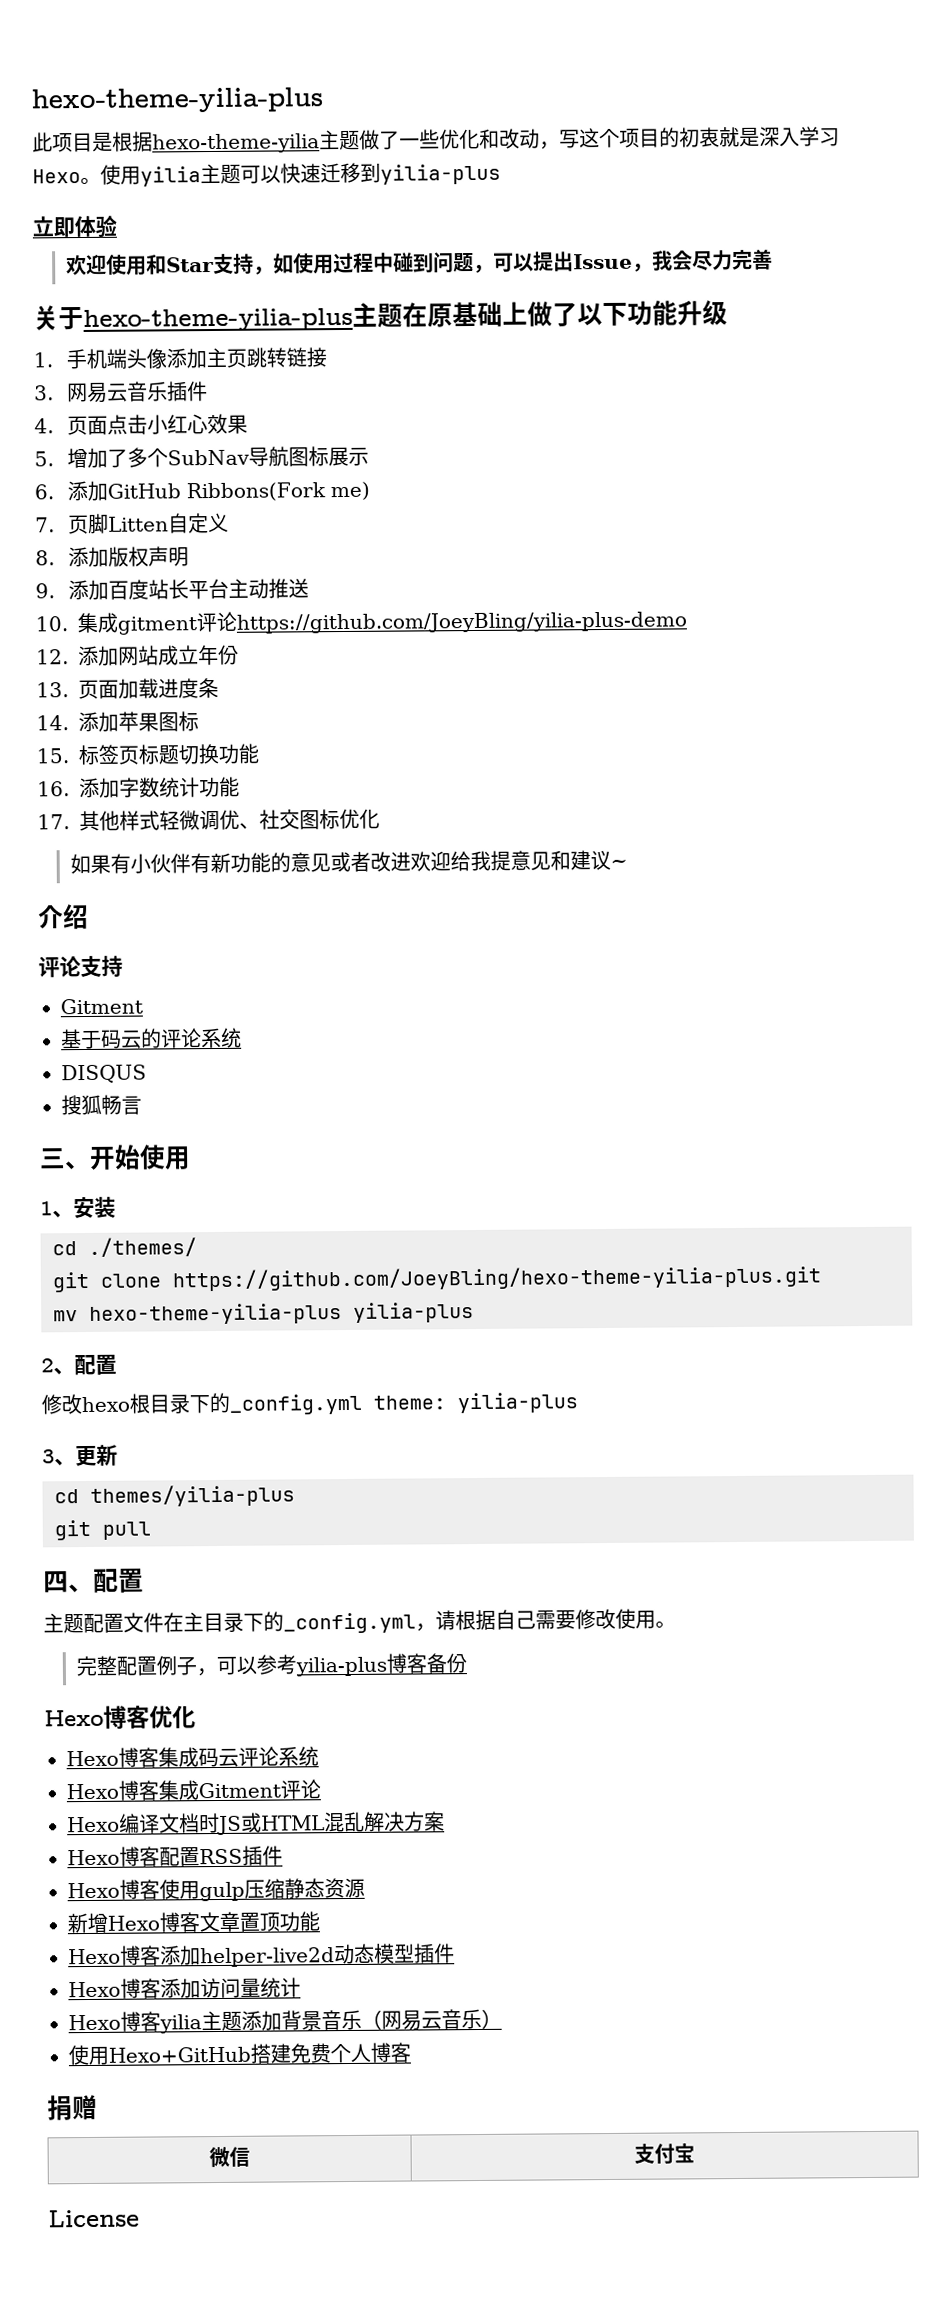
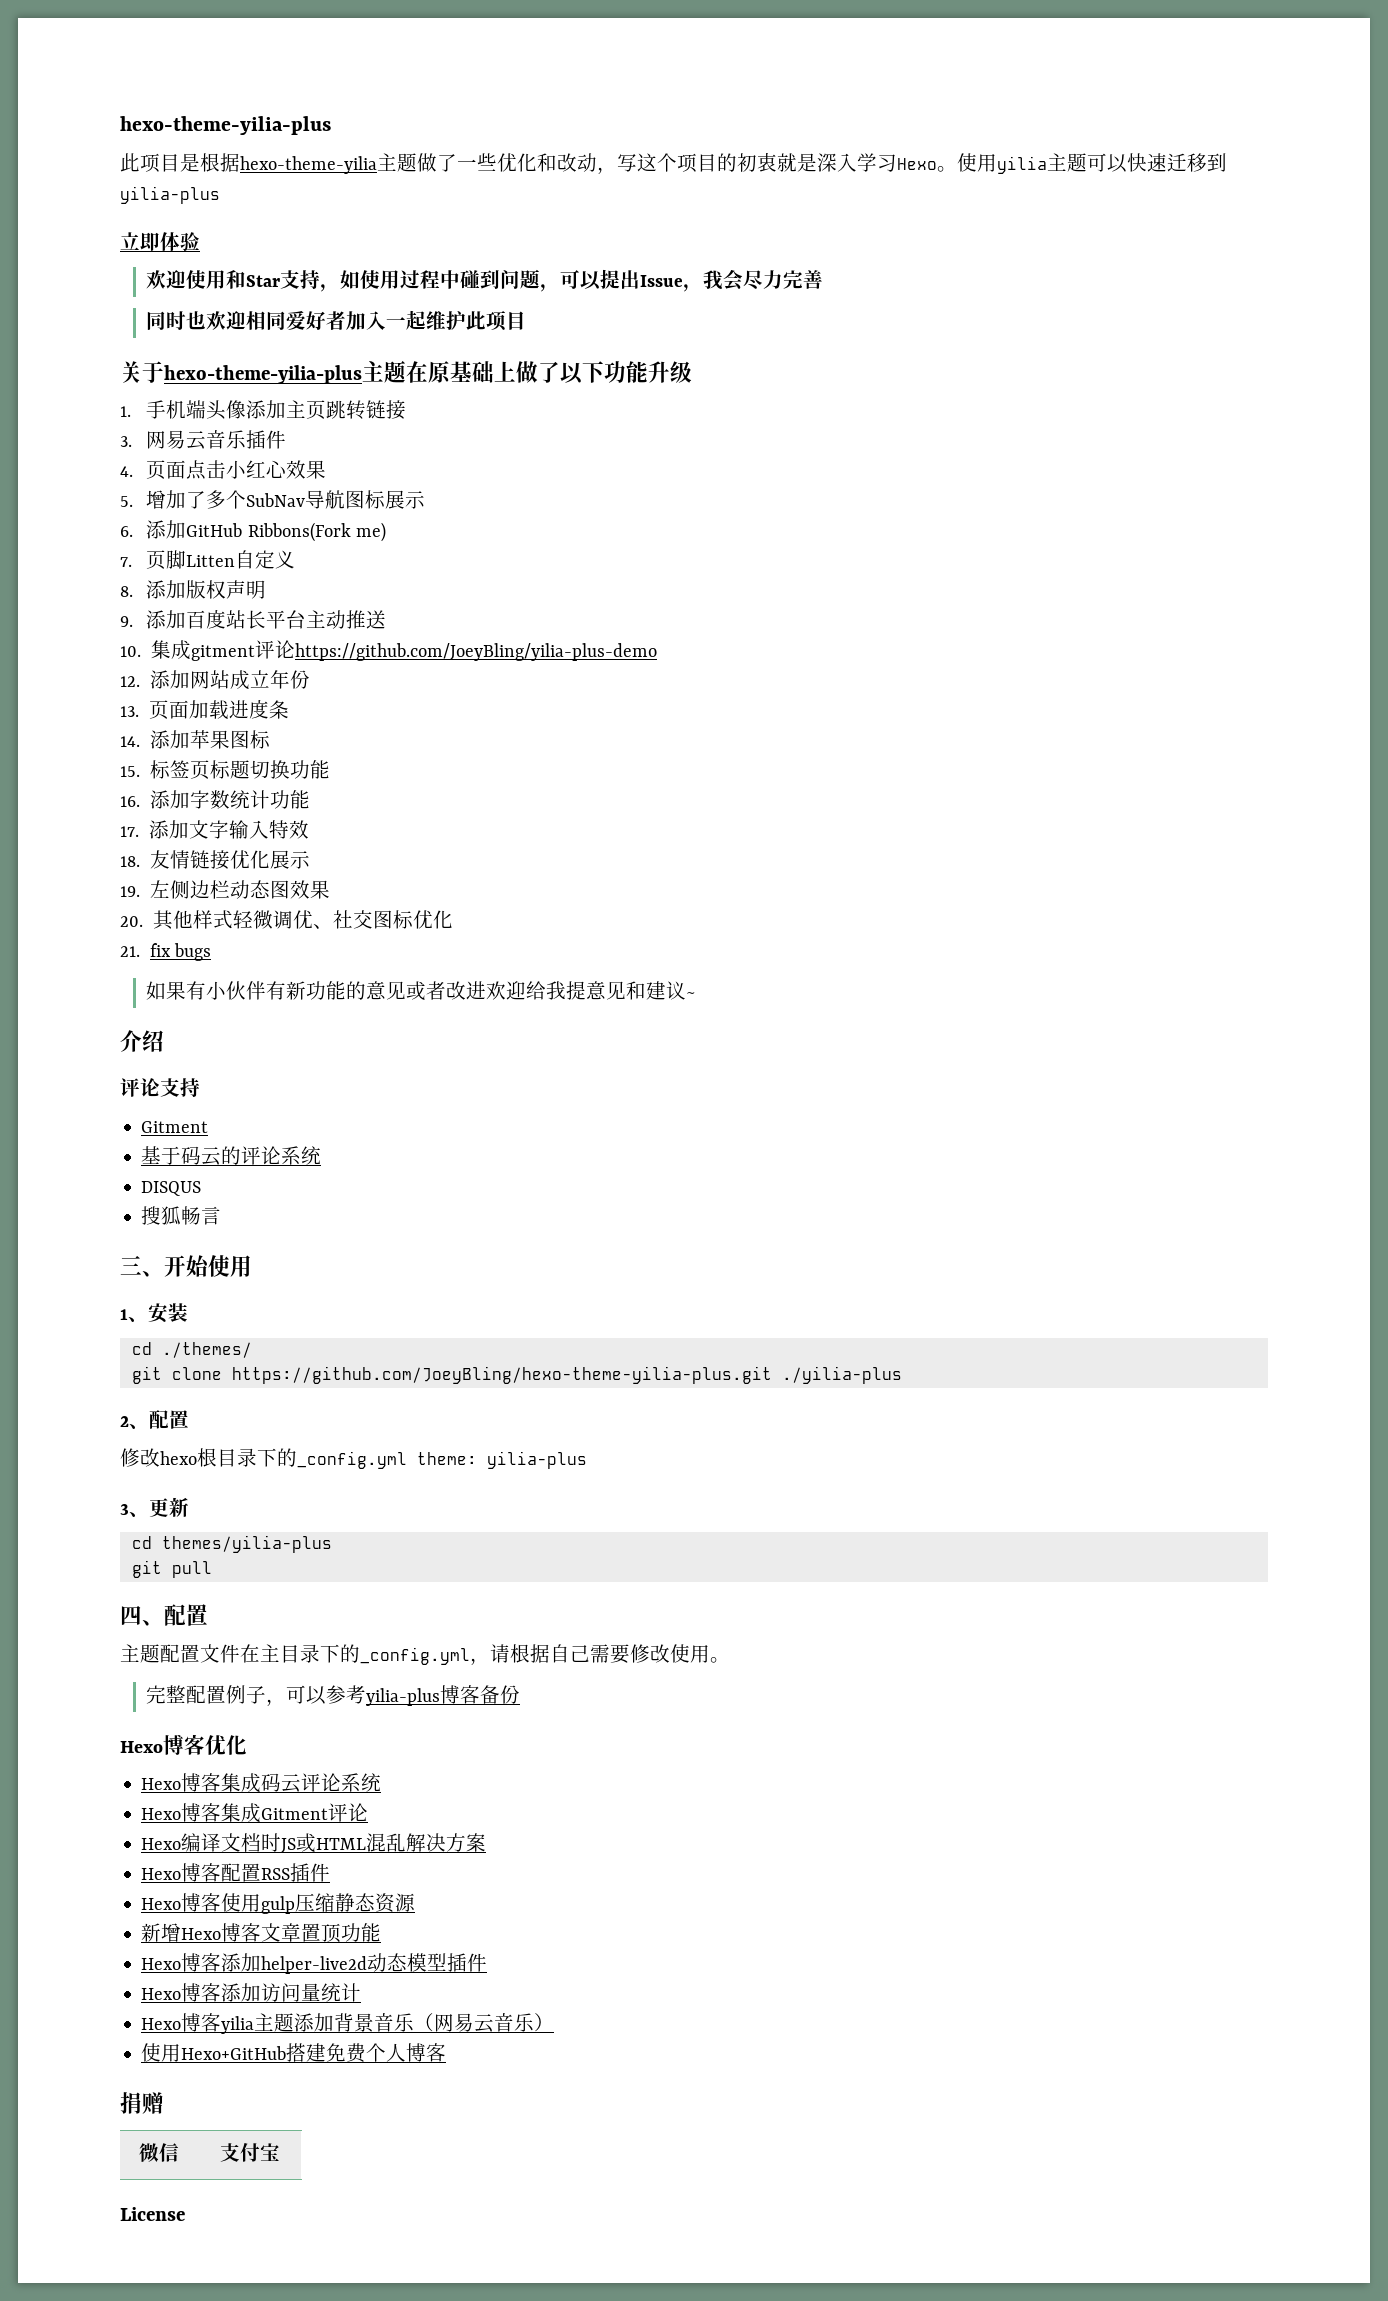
(773, 259) none -> [146,310,527,331] // 同时也欢迎相同爱好者加入一起维护此项目
(70, 822) none -> [148,820,309,839] [120,850,310,870] [120,880,330,899] [120,916,143,927] 添加文字输入特效 // 18.友情链接优化展示 // 19.左侧边栏动态图效果 // 20.
(380, 818) none -> [120,943,212,961] // 21. fix bugs
[53,1302,474,1325] // mv hexo-theme-yilia-plus yilia-plus -> [781,1366,902,1384] ./yilia-plus

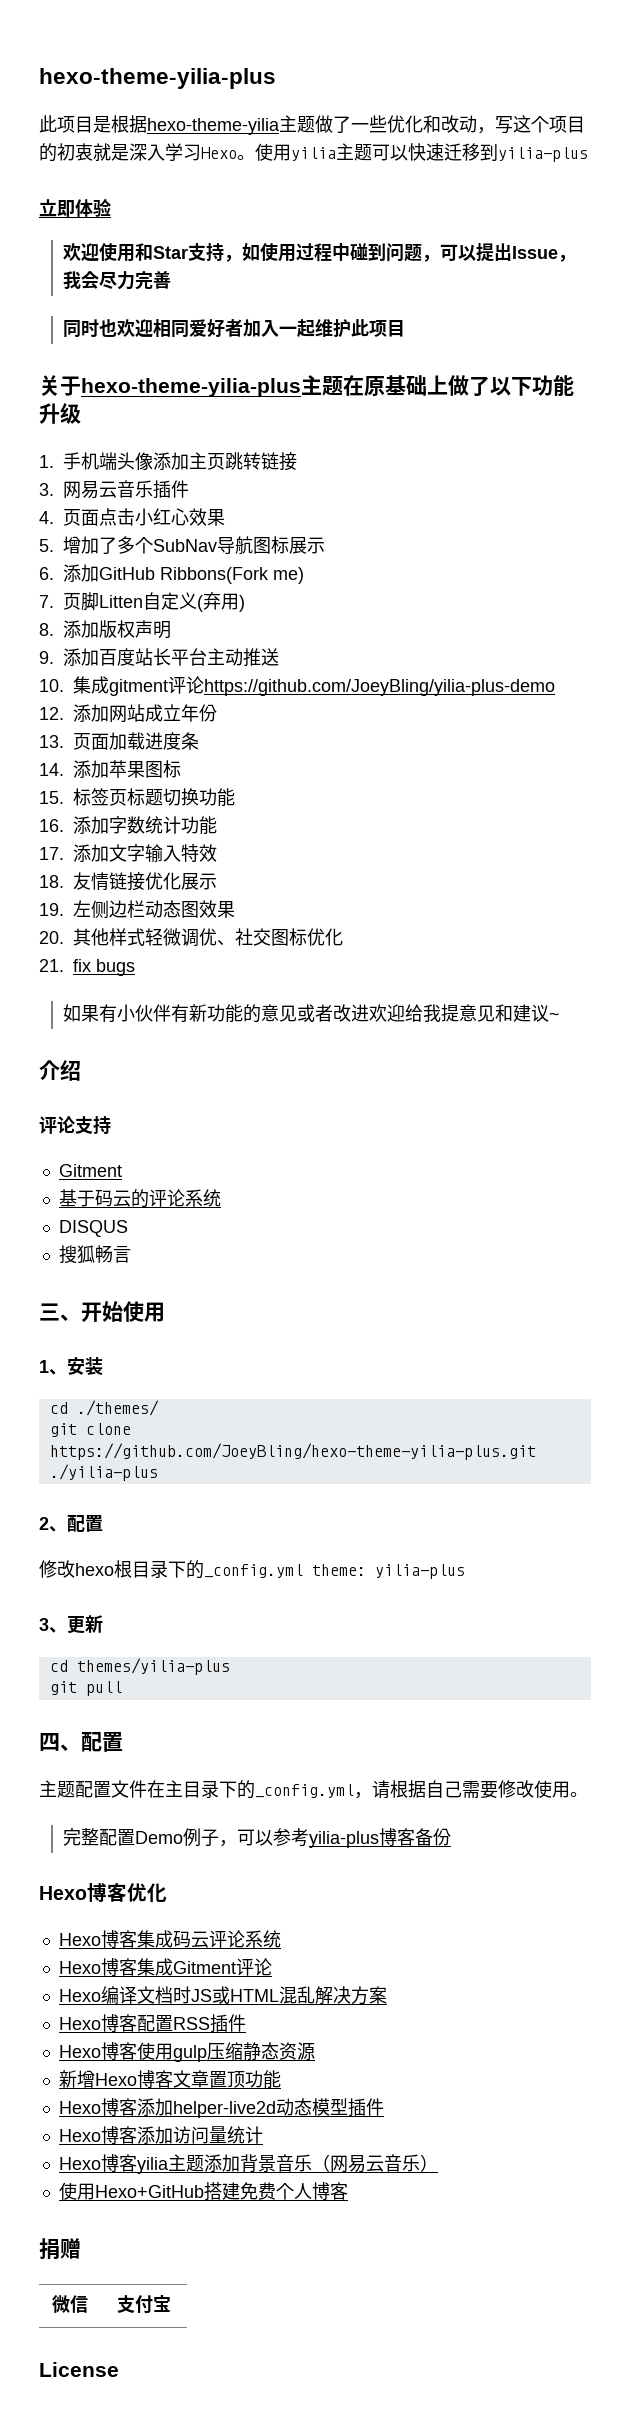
(296, 559) none -> [197,592,246,612] (弃用)
(227, 1694) none -> [135,1831,184,1844] Demo

